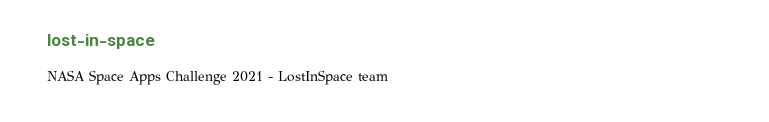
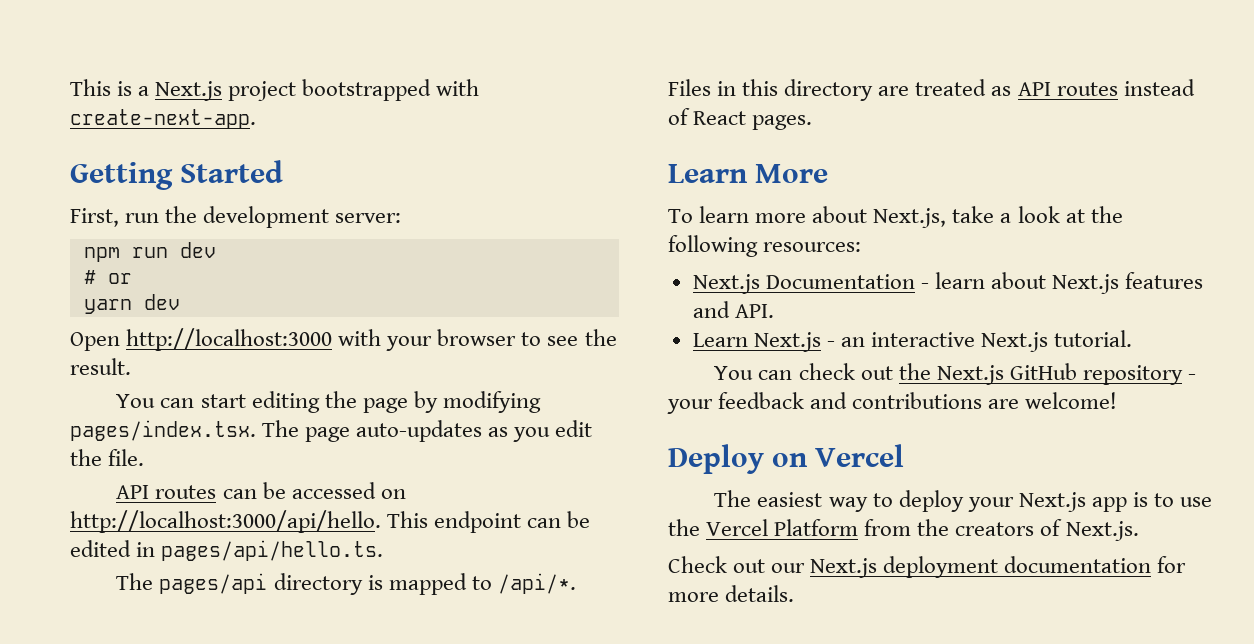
[47,34,155,49] [47,70,388,85] lost-in-space // NASA Space Apps Challenge 2021 - LostInSpace team -> [70,79,480,101] [70,109,256,129] [70,160,284,190] [70,206,402,228] [83,242,216,262] [83,270,132,284] [83,294,180,314] [70,328,617,351] [70,358,131,375] [116,391,541,413] [70,420,593,442] [70,449,145,466] [116,482,406,499] [70,510,591,533] [70,540,384,561] [116,573,576,595] [668,79,1195,101] [668,108,813,130] [668,164,829,183] [668,206,1123,228] [668,235,862,257] [692,272,1204,294] [692,301,774,318] [692,330,1133,352] [714,363,1197,385] [667,392,1118,414] [668,444,905,474] [714,490,1213,512] [668,519,1139,541] [668,556,1187,578] [668,585,795,602] This is a Next.js project bootstrapped with create-next-app. // Getting Started // First, run the development server: // npm run dev // # or // yarn dev // Open http://localhost:3000 with your browser to see the result. // You can start editing the page by modifying pages/index.tsx. The page auto-updates as you edit the file. // API routes can be accessed on http://localhost:3000/api/hello. This endpoint can be edited in pages/api/hello.ts. // The pages/api directory is mapped to /api/*. Files in this directory are treated as API routes instead of React pages. // Learn More // To learn more about Next.js, take a look at the following resources: // Next.js Documentation - learn about Next.js features and API. // Learn Next.js - an interactive Next.js tutorial. // You can check out the Next.js GitHub repository - your feedback and contributions are welcome! // Deploy on Vercel // The easiest way to deploy your Next.js app is to use the Vercel Platform from the creators of Next.js. // Check out our Next.js deployment documentation for more details.

